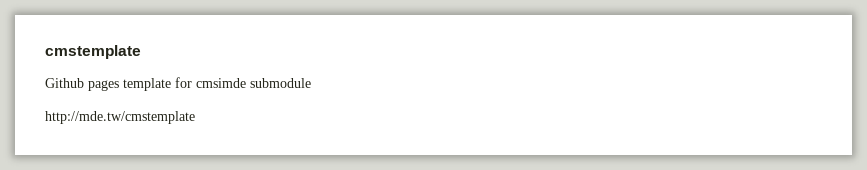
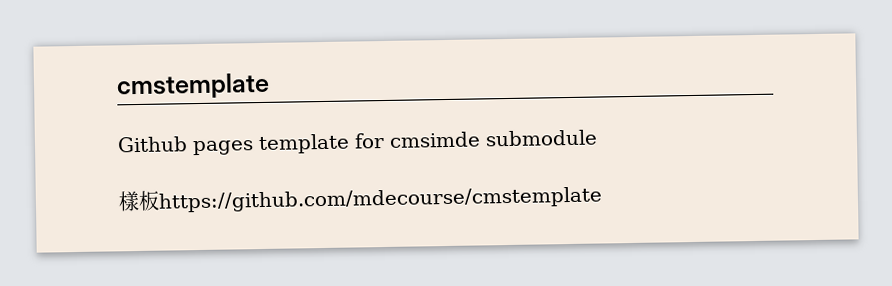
[45,111,195,124] http://mde.tw/cmstemplate -> [118,186,603,213] 樣板https://github.com/mdecourse/cmstemplate

